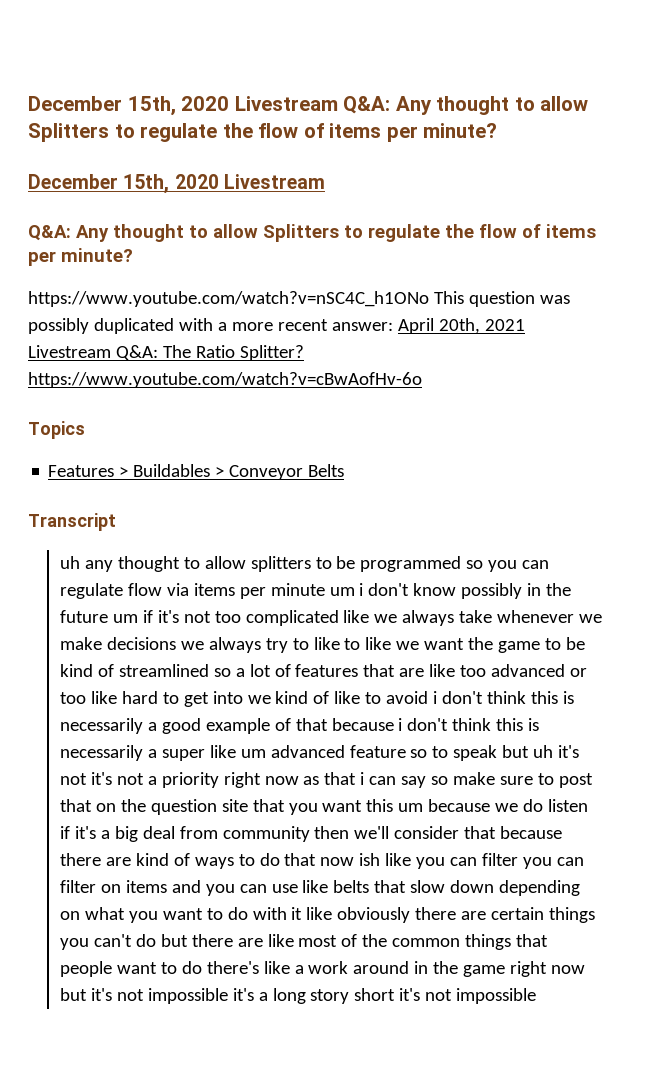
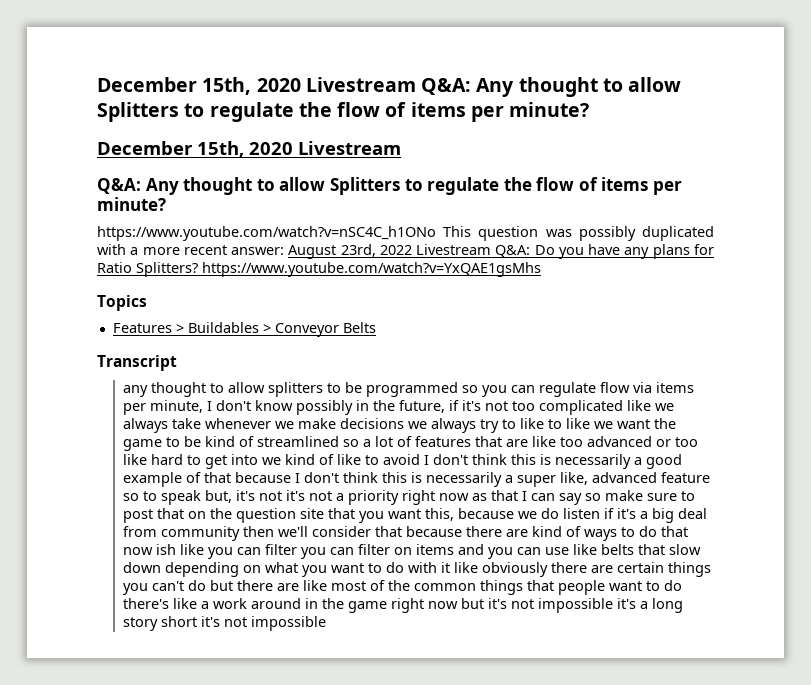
[397,318,525,334] [28,345,304,361] [28,372,422,388] April 20th, 2021 Livestream Q&A: The Ratio Splitter? https://www.youtube.com/watch?v=cBwAofHv-6o -> [288,244,714,259] [97,262,541,277] August 23rd, 2022 Livestream Q&A: Do you have any plans for Ratio Splitters? https://www.youtube.com/watch?v=YxQAE1gsMhs
[59,556,80,569] uh -> (177, 363) none
[270,583,364,596] minute um i -> [150,400,213,413] minute, I
[59,610,138,623] future um -> [399,400,446,413] future,
[433,691,438,704] i -> [424,455,430,465] I
[398,718,403,731] i -> [295,473,301,483] I
[209,745,266,758] like um -> [560,472,589,485] like,
[502,745,554,758] but uh -> [205,490,233,503] but,
[360,772,365,785] i -> [522,491,528,501] I
[366,799,424,812] this um -> [425,508,455,521] this,

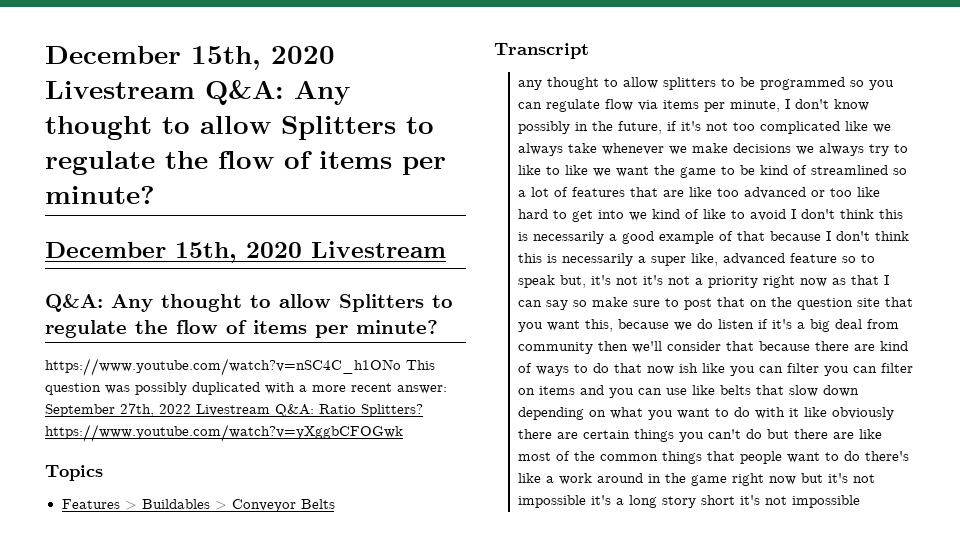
[288,244,376,259] August 23rd, -> [45,403,154,417] September 27th,
[534,244,714,259] Do you have any plans for -> (314, 410) none
[202,262,541,277] https://www.youtube.com/watch?v=YxQAE1gsMhs -> [45,424,403,442] https://www.youtube.com/watch?v=yXggbCFOGwk

